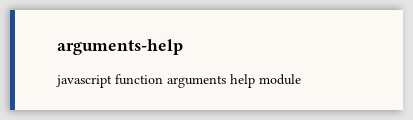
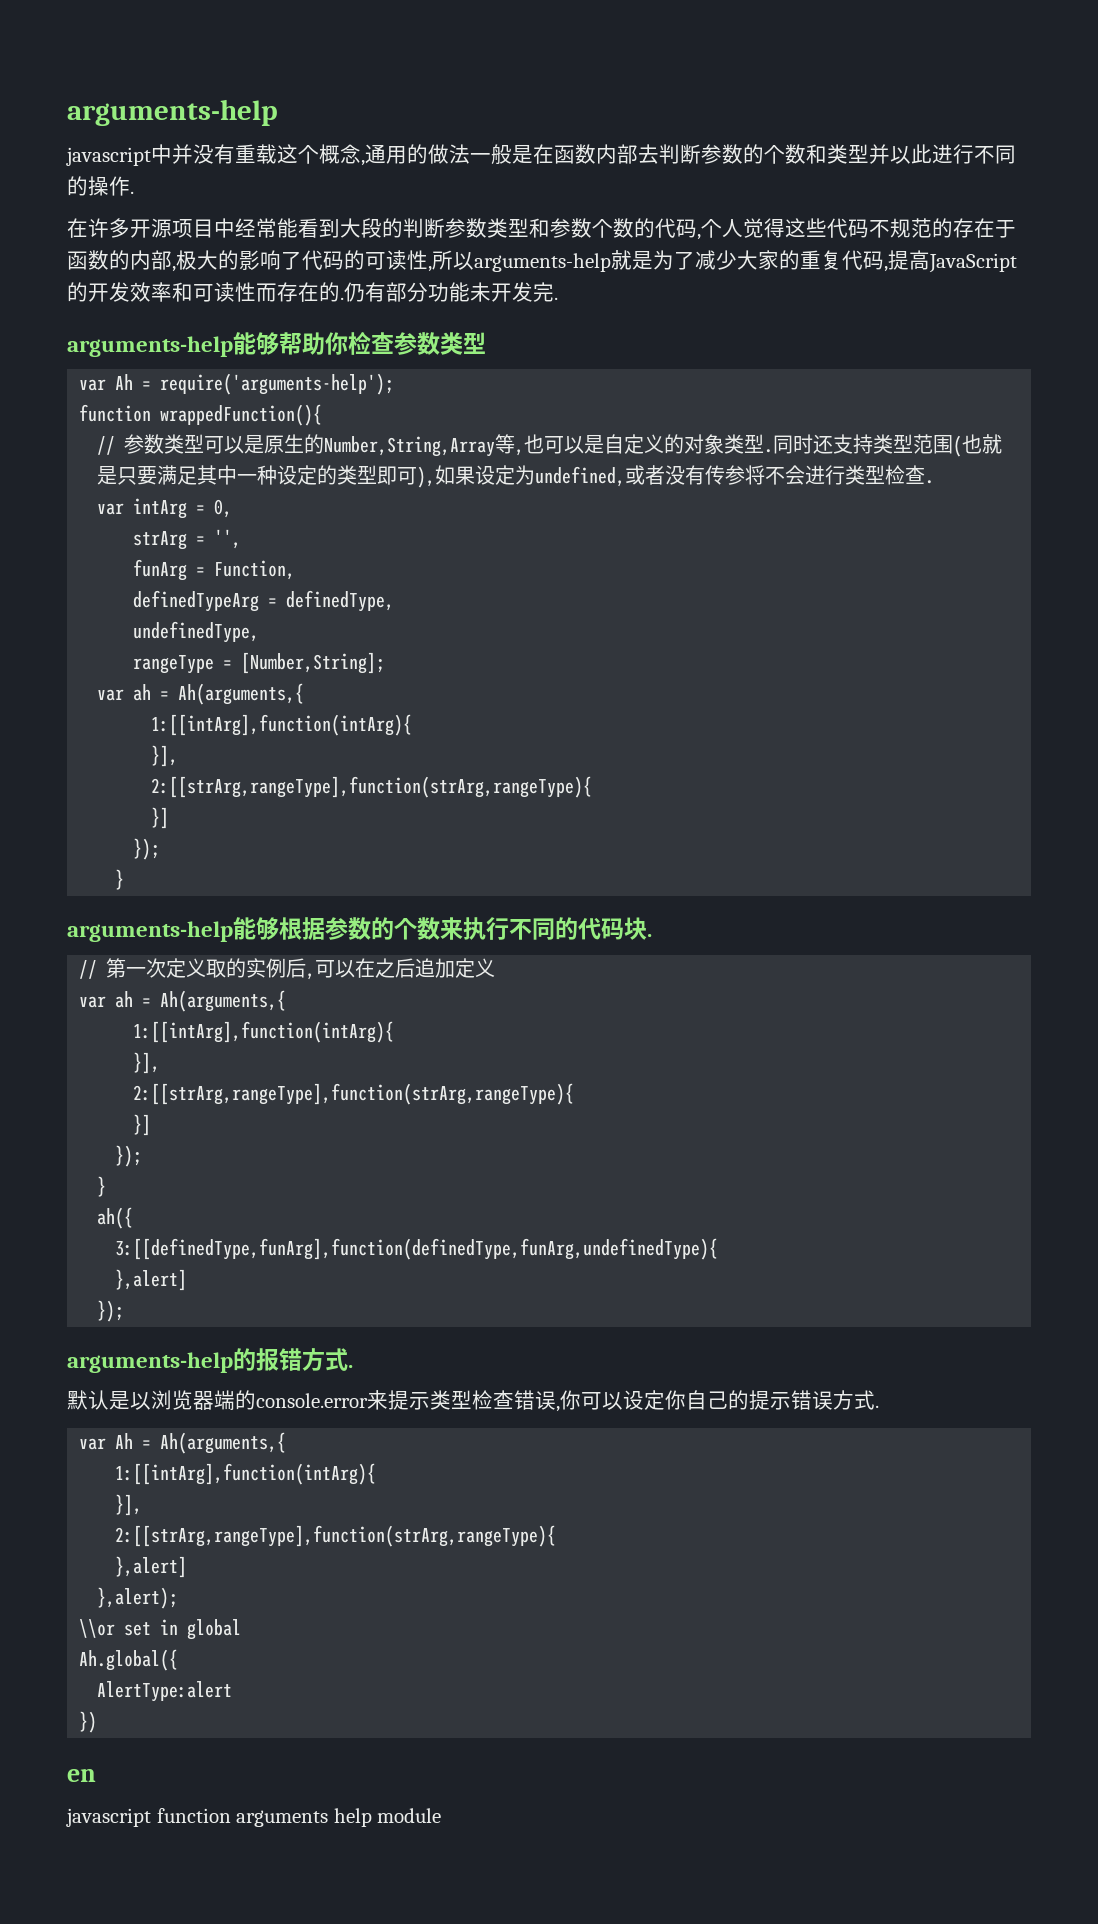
[57,39,183,55] arguments-help -> [67,99,278,126] [66,144,1016,166] [67,176,134,196] [67,218,1016,240] [67,250,1017,273] [67,282,558,302] [67,331,486,357] [79,373,395,395] [79,404,323,426] [97,434,1003,457] [97,465,935,488] [97,498,233,519] [133,529,242,550] [133,559,296,581] [133,590,395,612] [133,621,260,643] [133,652,386,674] [97,683,305,705] [151,714,413,736] [151,745,179,767] [151,776,593,798] [151,807,170,829] [133,838,161,860] [115,869,125,890] [67,917,652,942] [79,958,496,980] [79,990,287,1012] [133,1021,395,1043] [133,1052,161,1074] [133,1083,575,1105] [133,1114,152,1136] [115,1145,143,1167] [97,1176,107,1197] [97,1207,134,1229] [115,1238,719,1260] [115,1269,188,1291] [97,1300,125,1322] [67,1348,353,1373] [67,1390,879,1412] [79,1432,287,1454] [115,1463,377,1485] [115,1494,143,1516] [115,1525,557,1547] [115,1556,188,1578] [97,1587,179,1609] [79,1619,242,1640] [79,1649,179,1671] [97,1681,233,1702] [79,1711,98,1733] [67,1769,96,1782] arguments-help // javascript中并没有重载这个概念,通用的做法一般是在函数内部去判断参数的个数和类型并以此进行不同的操作. // 在许多开源项目中经常能看到大段的判断参数类型和参数个数的代码,个人觉得这些代码不规范的存在于函数的内部,极大的影响了代码的可读性,所以arguments-help就是为了减少大家的重复代码,提高JavaScript的开发效率和可读性而存在的.仍有部分功能未开发完. // arguments-help能够帮助你检查参数类型 // var Ah = require('arguments-help'); // function wrappedFunction(){ // // 参数类型可以是原生的Number,String,Array等,也可以是自定义的对象类型.同时还支持类型范围(也就是只要满足其中一种设定的类型即可),如果设定为undefined,或者没有传参将不会进行类型检查. // var intArg = 0, // strArg = '', // funArg = Function, // definedTypeArg = definedType, // undefinedType, // rangeType = [Number,String]; // var ah = Ah(arguments,{ // 1:[[intArg],function(intArg){ // }], // 2:[[strArg,rangeType],function(strArg,rangeType){ // }] // }); // } // arguments-help能够根据参数的个数来执行不同的代码块. // // 第一次定义取的实例后,可以在之后追加定义 // var ah = Ah(arguments,{ // 1:[[intArg],function(intArg){ // }], // 2:[[strArg,rangeType],function(strArg,rangeType){ // }] // }); // } // ah({ // 3:[[definedType,funArg],function(definedType,funArg,undefinedType){ // },alert] // }); // arguments-help的报错方式. // 默认是以浏览器端的console.error来提示类型检查错误,你可以设定你自己的提示错误方式. // var Ah = Ah(arguments,{ // 1:[[intArg],function(intArg){ // }], // 2:[[strArg,rangeType],function(strArg,rangeType){ // },alert] // },alert); // \\or set in global // Ah.global({ // AlertType:alert // }) // en

